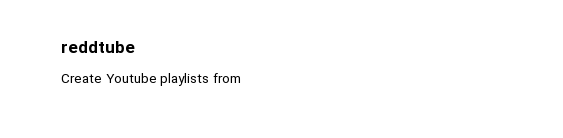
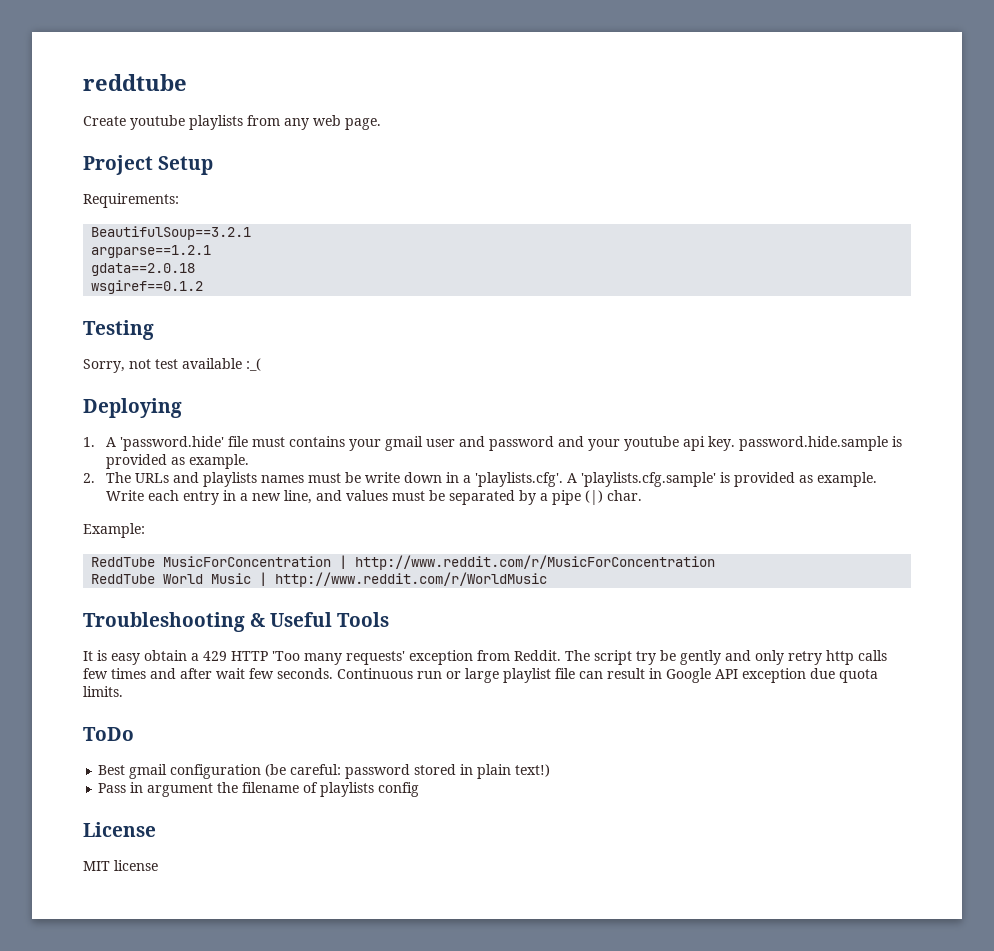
[105,73,157,83] Youtube -> [130,115,185,130] youtube
(241, 78) none -> [284,115,381,130] [83,155,214,175] [83,193,179,208] [91,226,252,240] [91,245,212,258] [91,263,196,276] [91,280,204,294] [83,320,154,340] [83,358,261,373] [83,398,182,418] [83,436,902,451] [105,454,249,469] [83,472,877,487] [105,490,642,505] [83,523,145,538] [91,555,716,570] [91,572,548,587] [83,612,390,632] [83,650,887,665] [83,668,878,683] [83,686,123,697] [83,727,134,741] [98,764,551,779] [98,782,420,797] [83,822,156,837] [83,860,158,871] any web page. // Project Setup // Requirements: // BeautifulSoup==3.2.1 // argparse==1.2.1 // gdata==2.0.18 // wsgiref==0.1.2 // Testing // Sorry, not test available :_( // Deploying // 1. A 'password.hide' file must contains your gmail user and password and your youtube api key. password.hide.sample is provided as example. // 2. The URLs and playlists names must be write down in a 'playlists.cfg'. A 'playlists.cfg.sample' is provided as example. Write each entry in a new line, and values must be separated by a pipe (|) char. // Example: // ReddTube MusicForConcentration | http://www.reddit.com/r/MusicForConcentration // ReddTube World Music | http://www.reddit.com/r/WorldMusic // Troubleshooting & Useful Tools // It is easy obtain a 429 HTTP 'Too many requests' exception from Reddit. The script try be gently and only retry http calls few times and after wait few seconds. Continuous run or large playlist file can result in Google API exception due quota limits. // ToDo // Best gmail configuration (be careful: password stored in plain text!) // Pass in argument the filename of playlists config // License // MIT license

